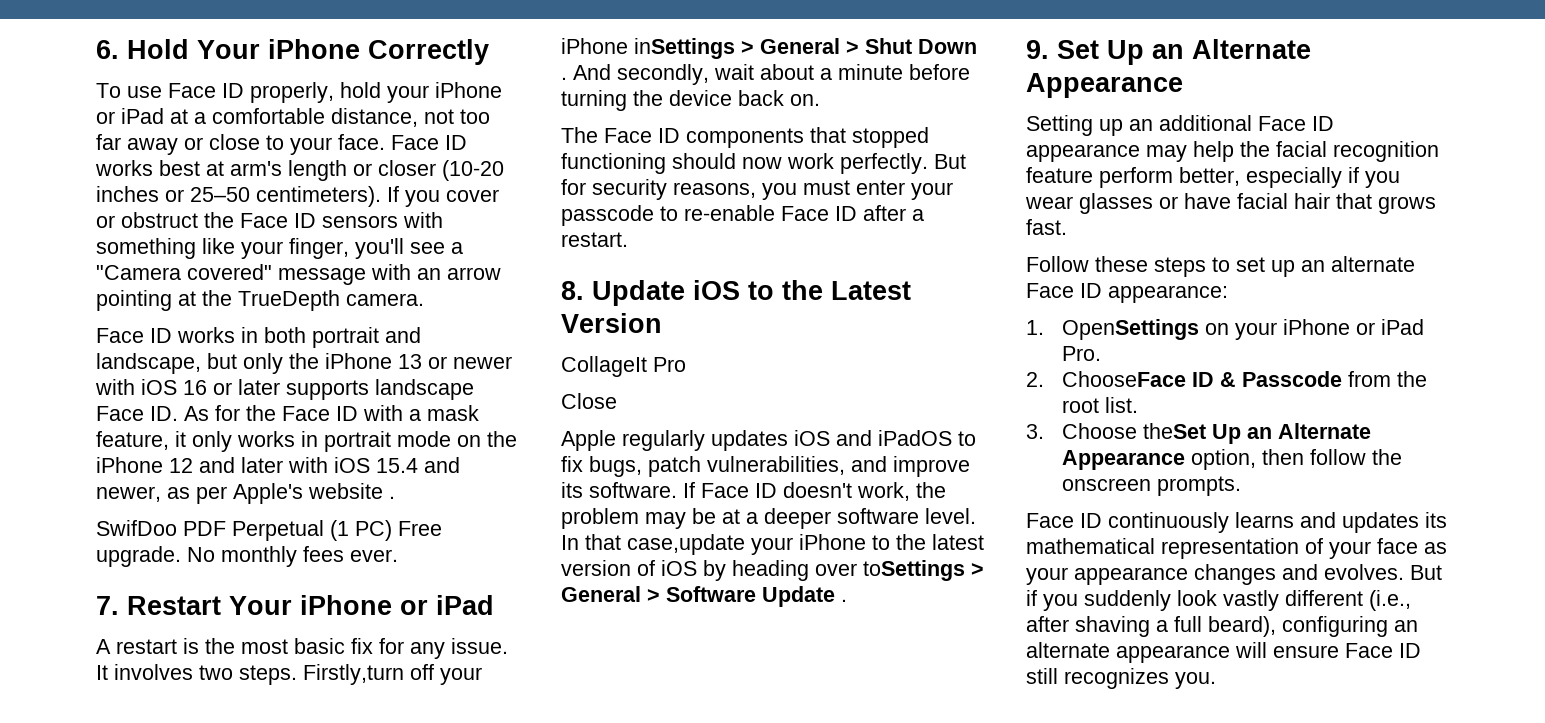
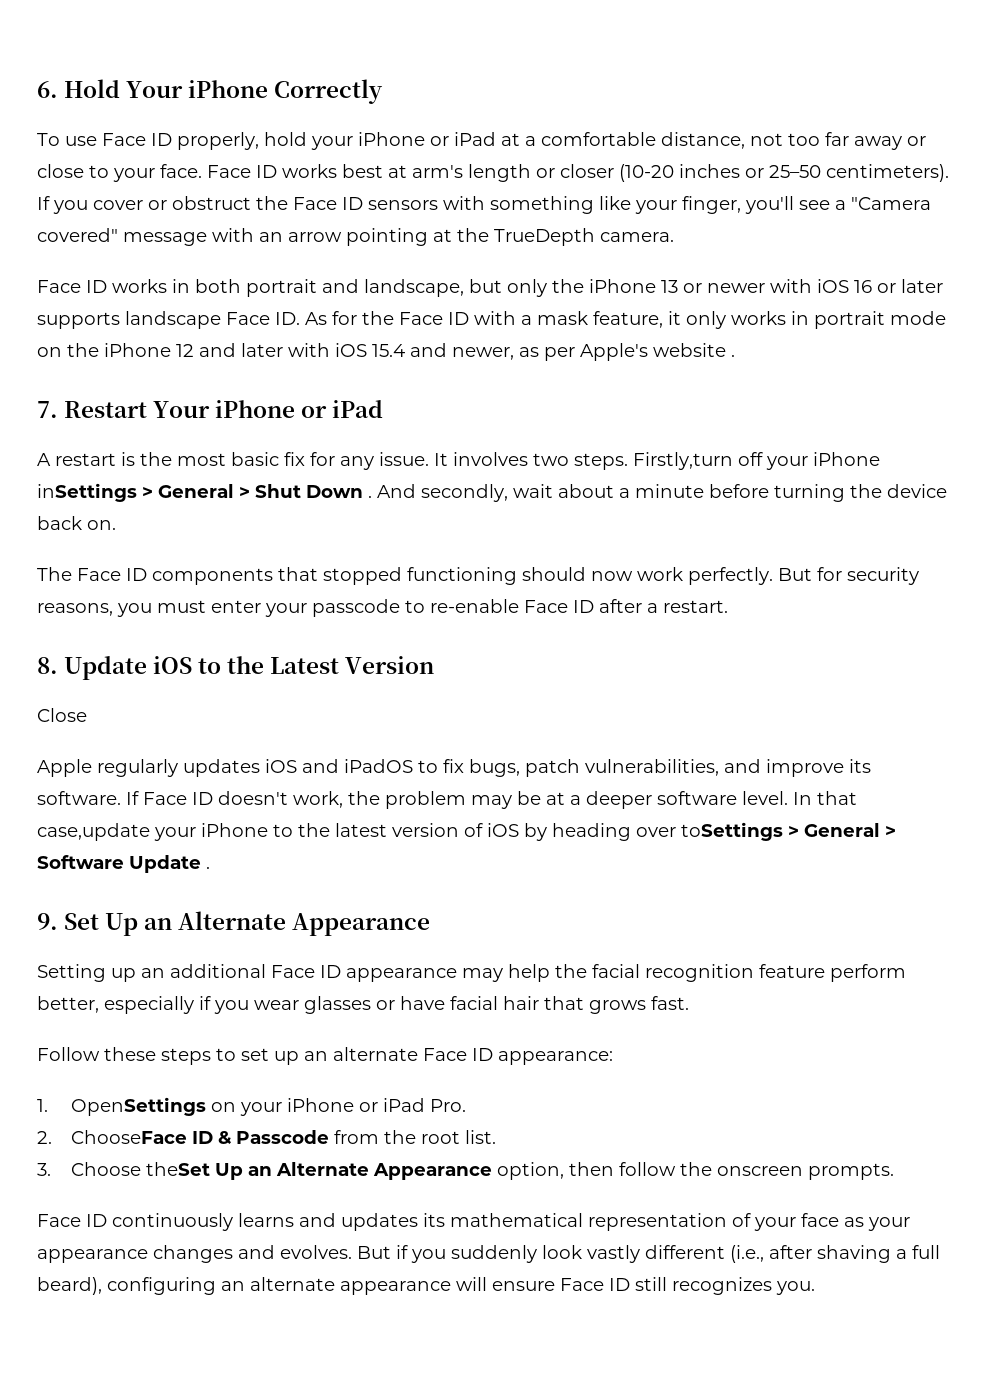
[96,520,442,541] [96,546,398,567] // SwifDoo PDF Perpetual (1 PC) Free upgrade. No monthly fees ever. -> (735, 355) none
[561,356,686,377] // CollageIt Pro -> (435, 665) none

